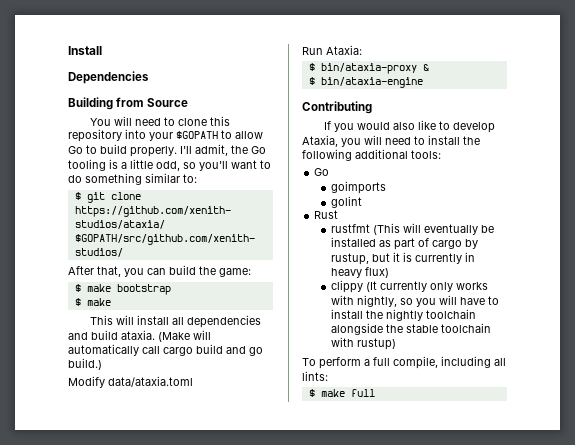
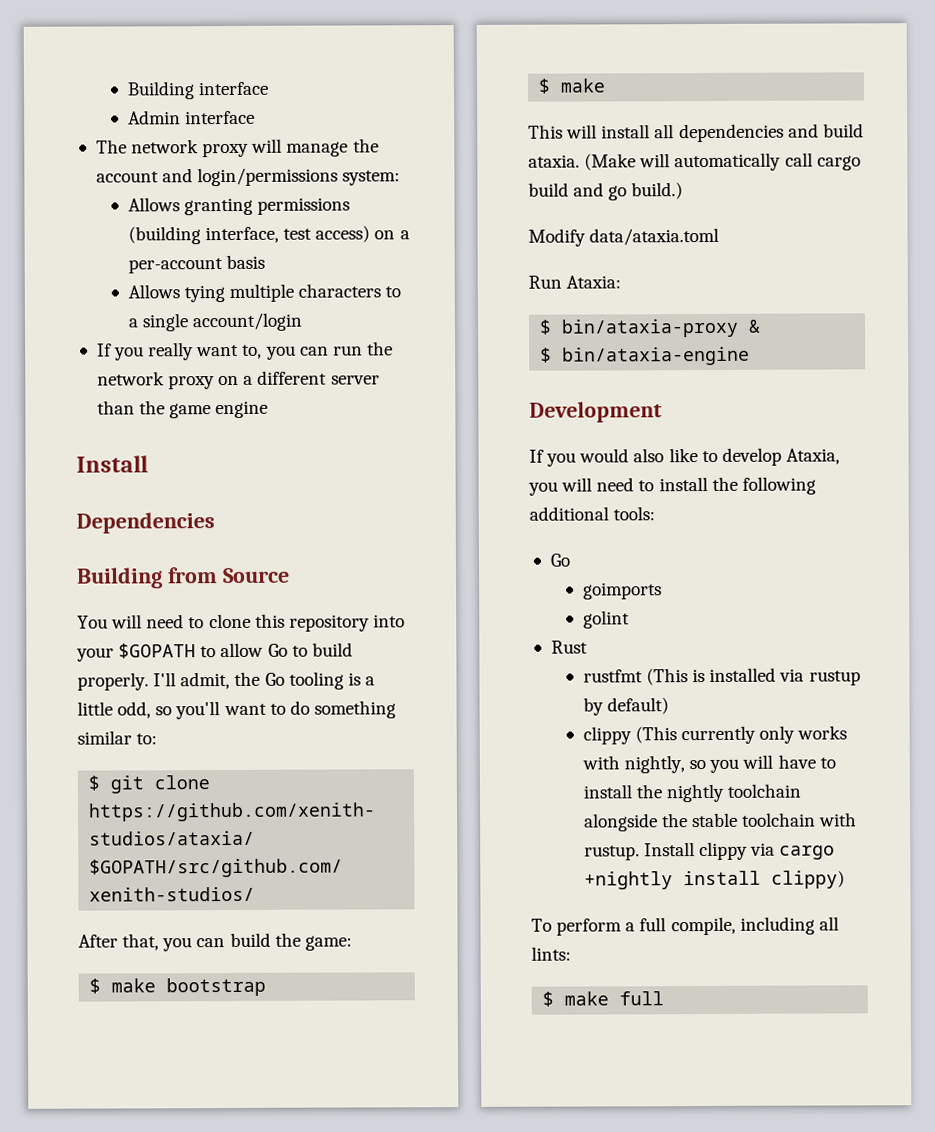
(68, 50) none -> [126,81,269,100] [127,110,255,125] [95,138,379,158] [95,167,401,187] [127,197,351,216] [127,225,410,245] [127,254,265,274] [127,283,402,303] [127,312,304,332] [96,341,393,361] [96,370,380,390] [96,400,269,419] Building interface // Admin interface // The network proxy will manage the account and login/permissions system: // Allows granting permissions (building interface, test access) on a per-account basis // Allows tying multiple characters to a single account/login // If you really want to, you can run the network proxy on a different server than the game engine //
[302,101,372,114] Contributing -> [529,401,662,423] Development
[403,223,495,235] [331,237,479,250] [331,252,476,265] [331,267,390,278] [331,280,378,293] will eventually be installed as part of cargo by rustup, but it is currently in heavy flux) // clippy (It -> [692,667,861,686] [582,697,669,716] [582,726,677,745] is installed via rustup by default) // clippy (This
[357,338,397,350] rustup) -> [583,841,836,861] [583,870,845,890] rustup. Install clippy via cargo +nightly install clippy)

